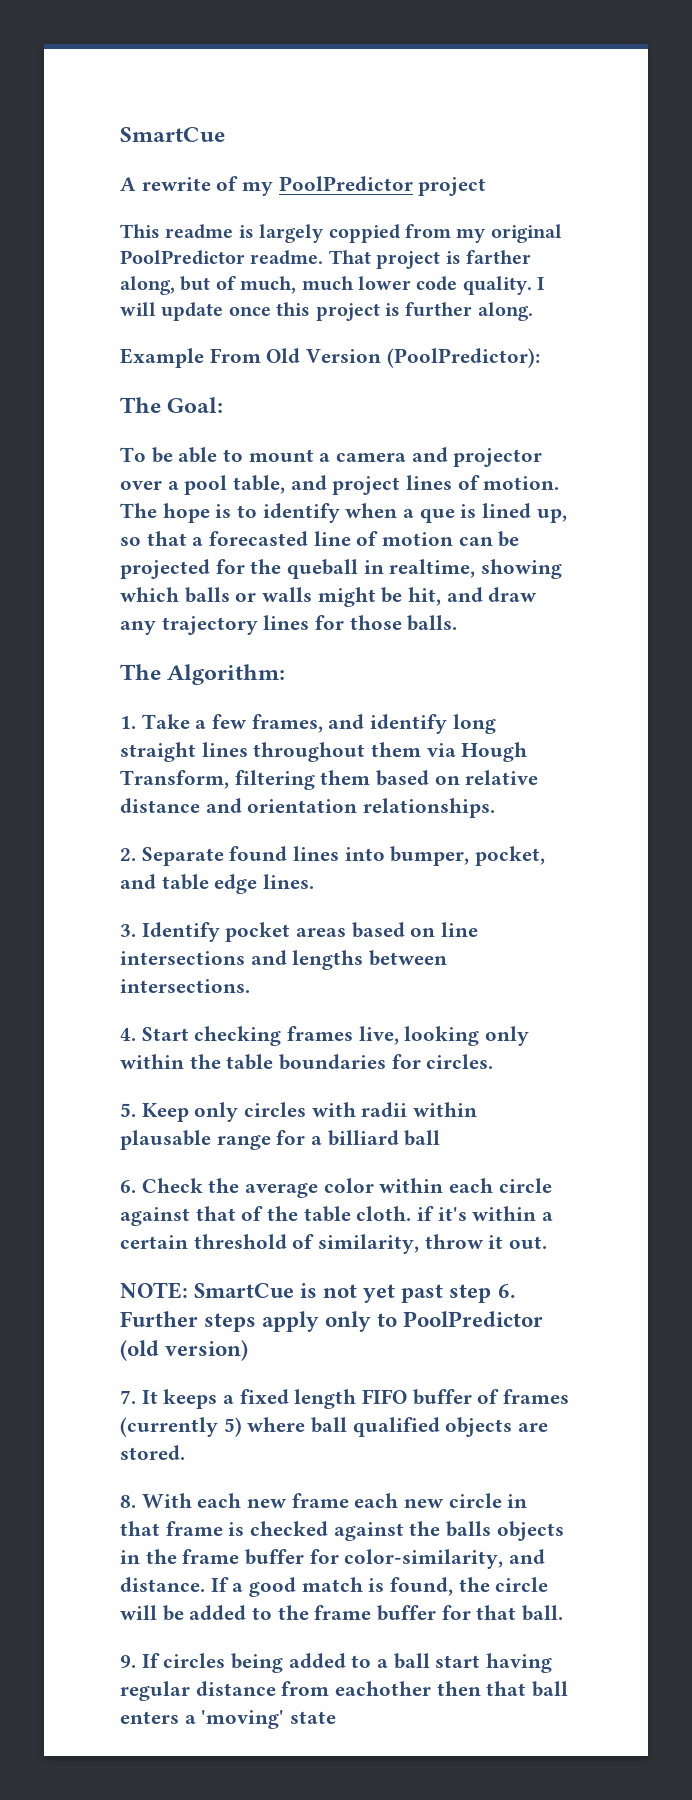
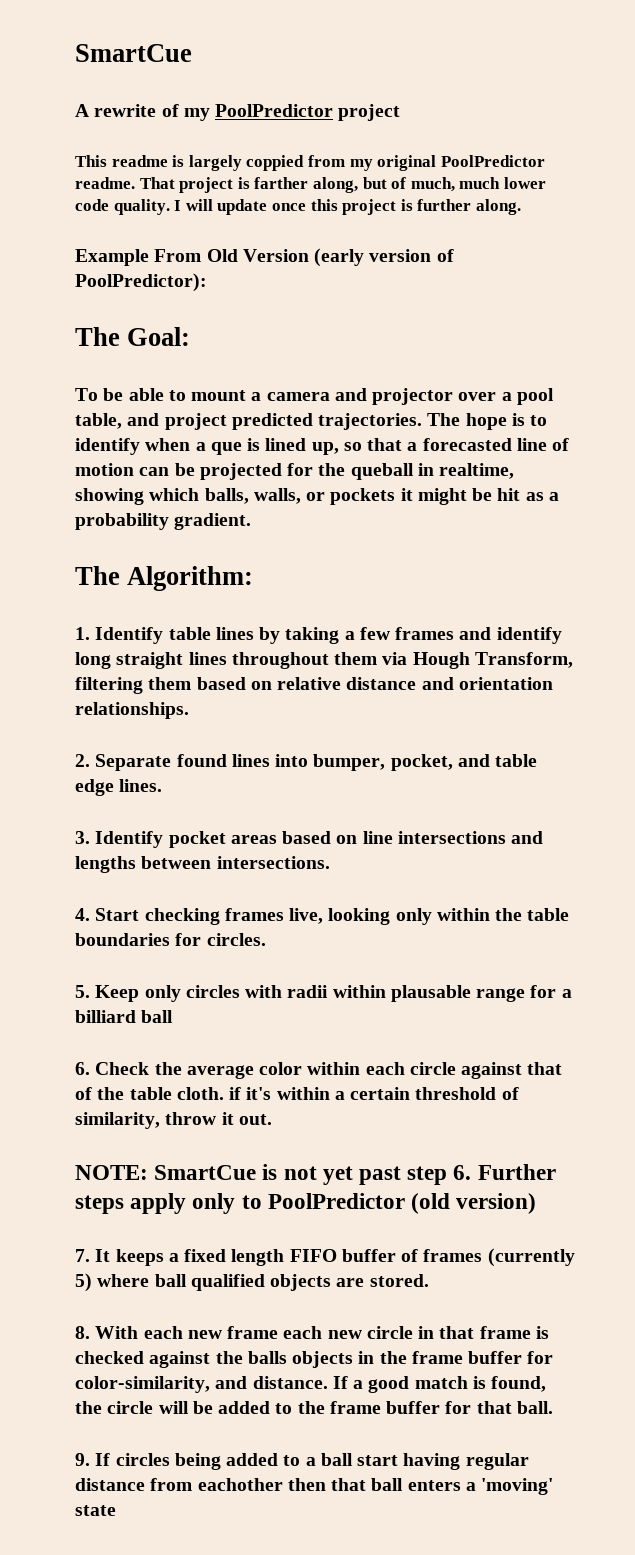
[386,348,540,368] (PoolPredictor): -> [314,248,454,267] [75,273,207,292] (early version of PoolPredictor):
[406,475,560,490] lines of motion. -> [231,413,423,430] predicted trajectories.
[184,587,538,607] [120,615,458,635] [120,664,286,685] [120,714,190,729] balls or walls might be hit, and draw any trajectory lines for those balls. // The Algorithm: // 1. Take -> [204,488,559,505] [75,513,252,530] [75,566,254,591] [75,627,340,644] balls, walls, or pockets it might be hit as a probability gradient. // The Algorithm: // 1. Identify table lines by taking
[251,714,323,733] frames, -> [395,627,455,640] frames

